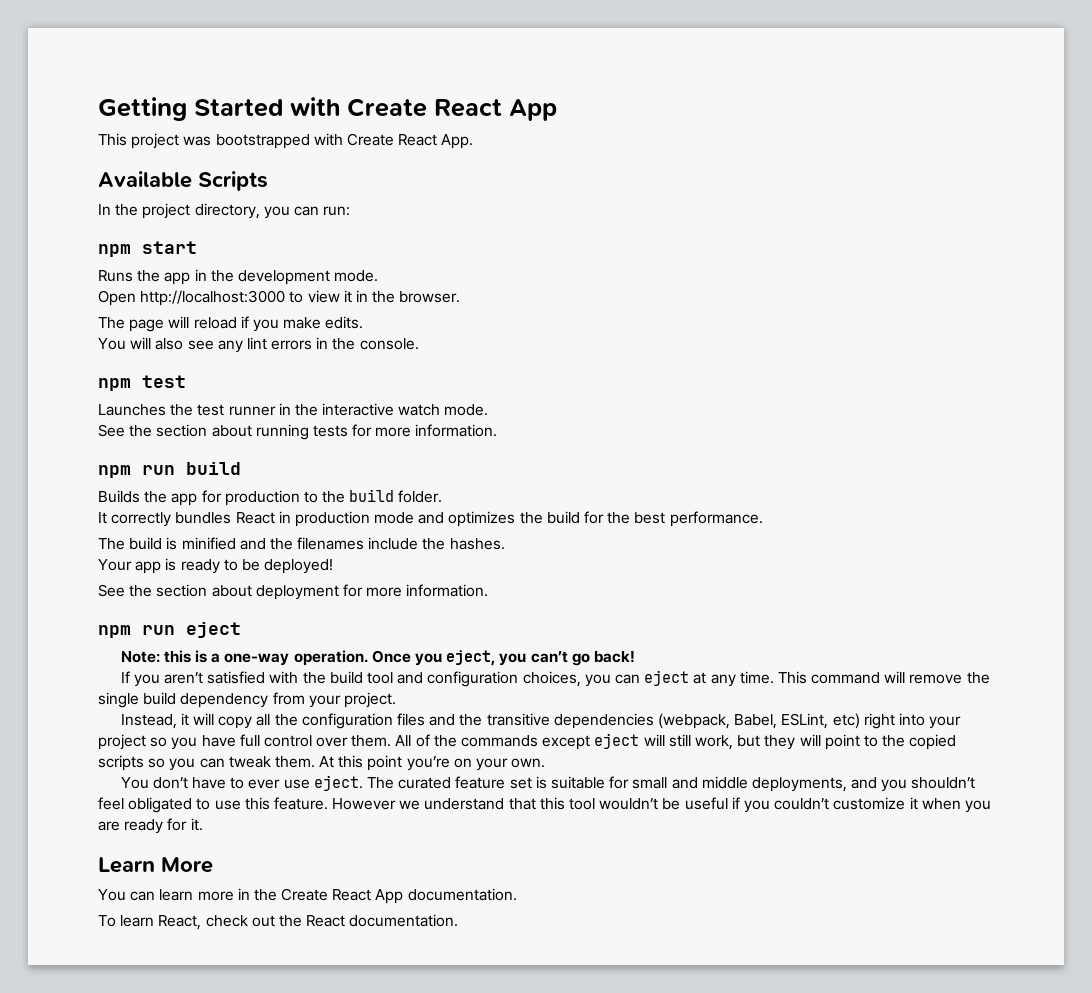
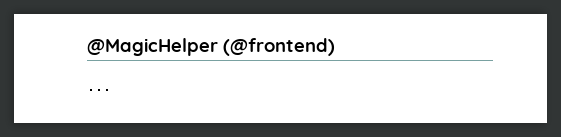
[98,97,557,121] [98,133,474,149] [98,171,268,191] [98,203,351,219] [98,241,197,257] [98,269,379,285] [98,290,461,306] [98,316,364,332] [98,337,419,353] [98,375,186,391] [98,403,489,416] [98,424,498,440] [98,462,241,478] [98,489,443,506] [98,511,763,527] [98,537,505,550] [98,558,334,574] [98,584,489,600] [98,622,241,638] [120,650,635,666] [120,670,990,687] [98,692,396,708] [120,713,962,729] [98,733,957,750] [98,755,546,771] [120,775,976,792] [98,797,991,813] [98,818,203,834] [98,857,213,873] [98,888,517,904] [98,914,459,930] Getting Started with Create React App // This project was bootstrapped with Create React App. // Available Scripts // In the project directory, you can run: // npm start // Runs the app in the development mode. // Open http://localhost:3000 to view it in the browser. // The page will reload if you make edits. // You will also see any lint errors in the console. // npm test // Launches the test runner in the interactive watch mode. // See the section about running tests for more information. // npm run build // Builds the app for production to the build folder. // It correctly bundles React in production mode and optimizes the build for the best performance. // The build is minified and the filenames include the hashes. // Your app is ready to be deployed! // See the section about deployment for more information. // npm run eject // Note: this is a one-way operation. Once you eject, you can’t go back! // If you aren’t satisfied with the build tool and configuration choices, you can eject at any time. This command will remove the single build dependency from your project. // Instead, it will copy all the configuration files and the transitive dependencies (webpack, Babel, ESLint, etc) right into your project so you have full control over them. All of the commands except eject will still work, but they will point to the copied scripts so you can tweak them. At this point you’re on your own. // You don’t have to ever use eject. The curated feature set is suitable for small and middle deployments, and you shouldn’t feel obligated to use this feature. However we understand that this tool wouldn’t be useful if you couldn’t customize it when you are ready for it. // Learn More // You can learn more in the Create React App documentation. // To learn React, check out the React documentation. -> [87,38,335,56] [87,80,111,93] @MagicHelper (@frontend) // ...

